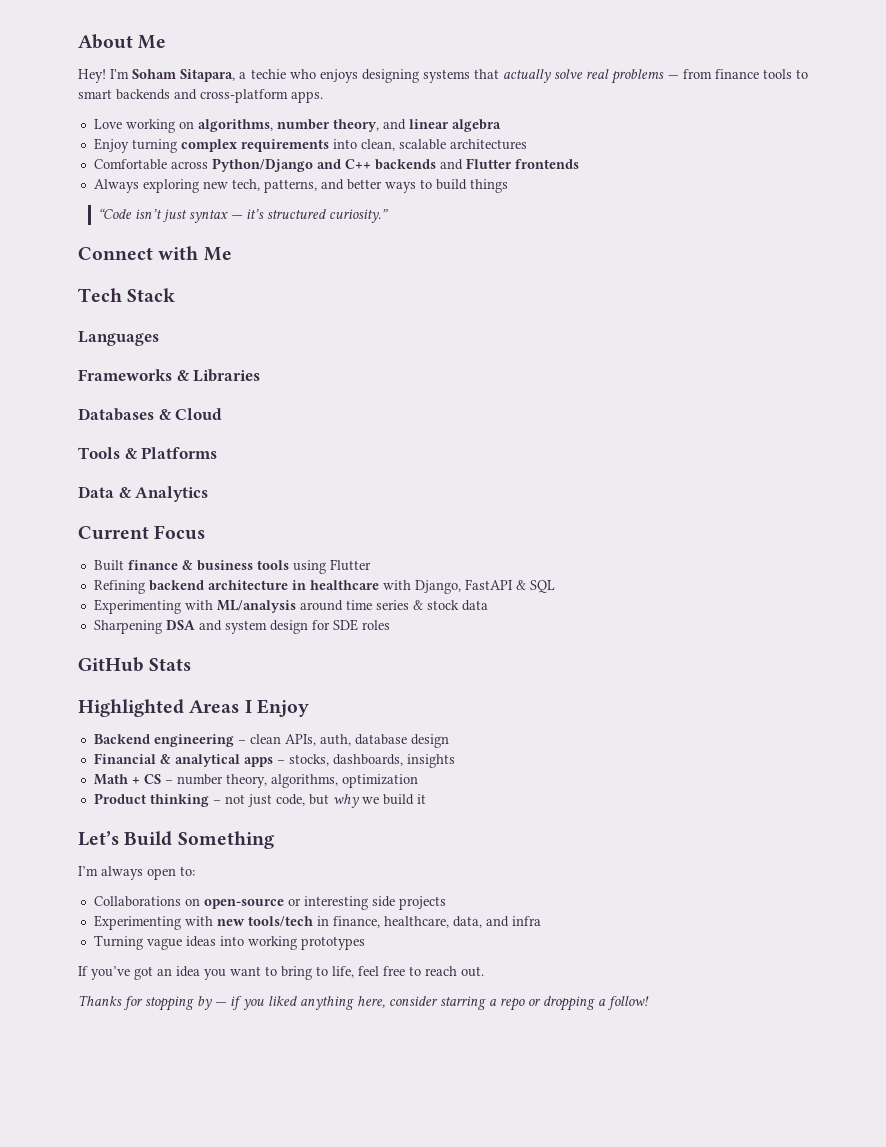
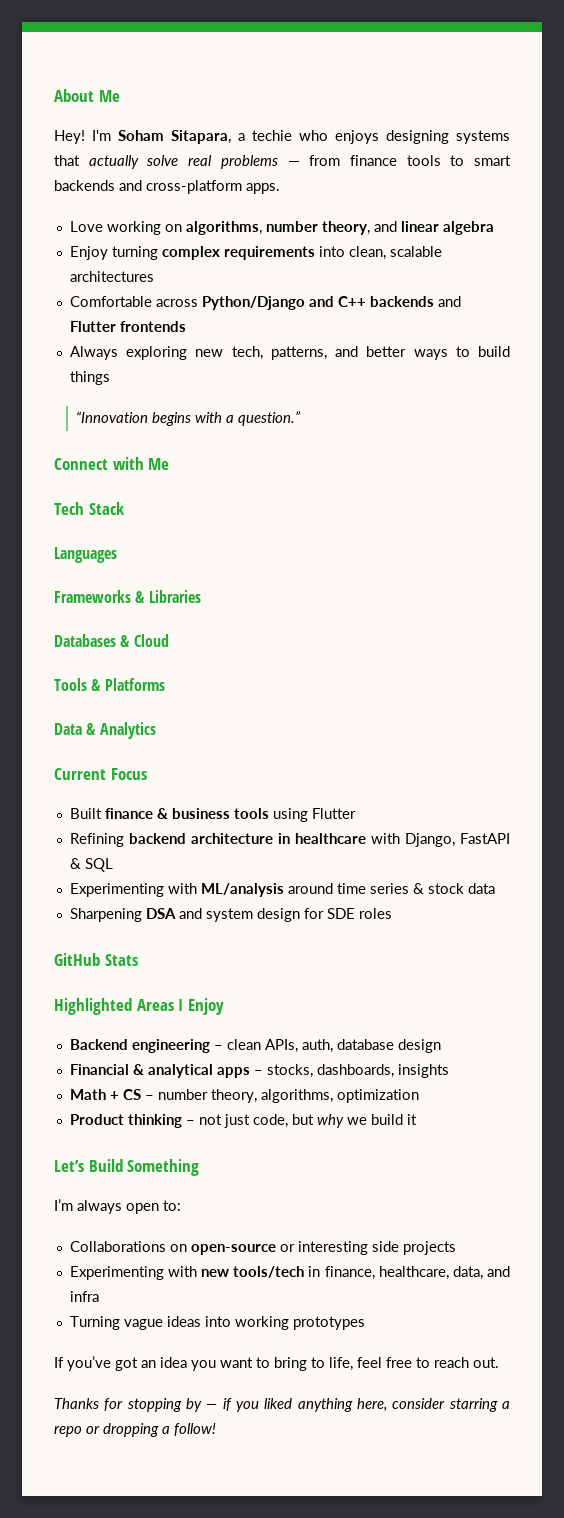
[98,208,389,223] “Code isn’t just syntax — it’s structured curiosity.” -> [75,411,301,426] “Innovation begins with a question.”

